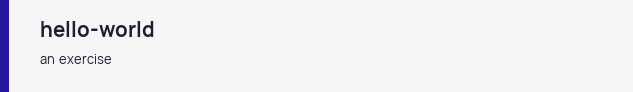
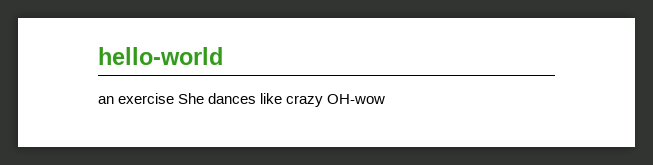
(112, 59) none -> [178,93,386,107] She dances like crazy OH-wow

